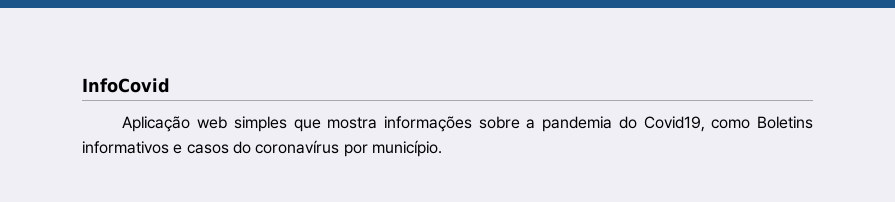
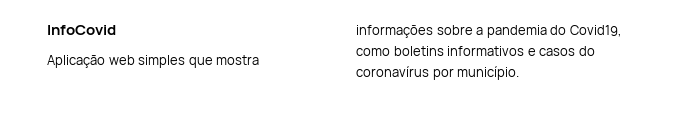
[756,116,813,129] Boletins -> [393,46,444,56] boletins

